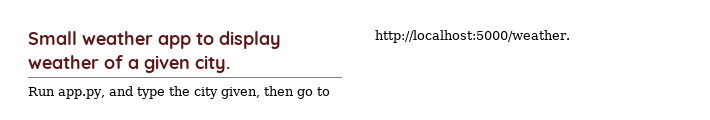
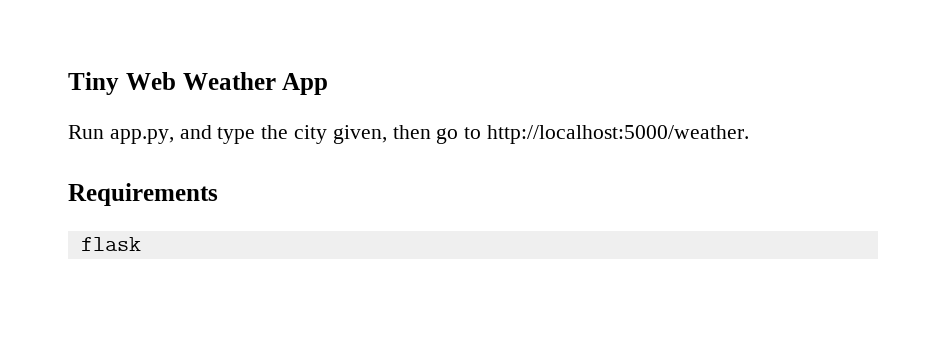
[28,31,281,49] [28,55,230,73] Small weather app to display weather of a given city. -> [68,72,329,95] Tiny Web Weather App
(570, 36) none -> [68,183,218,206] [80,237,141,251] // Requirements // flask

